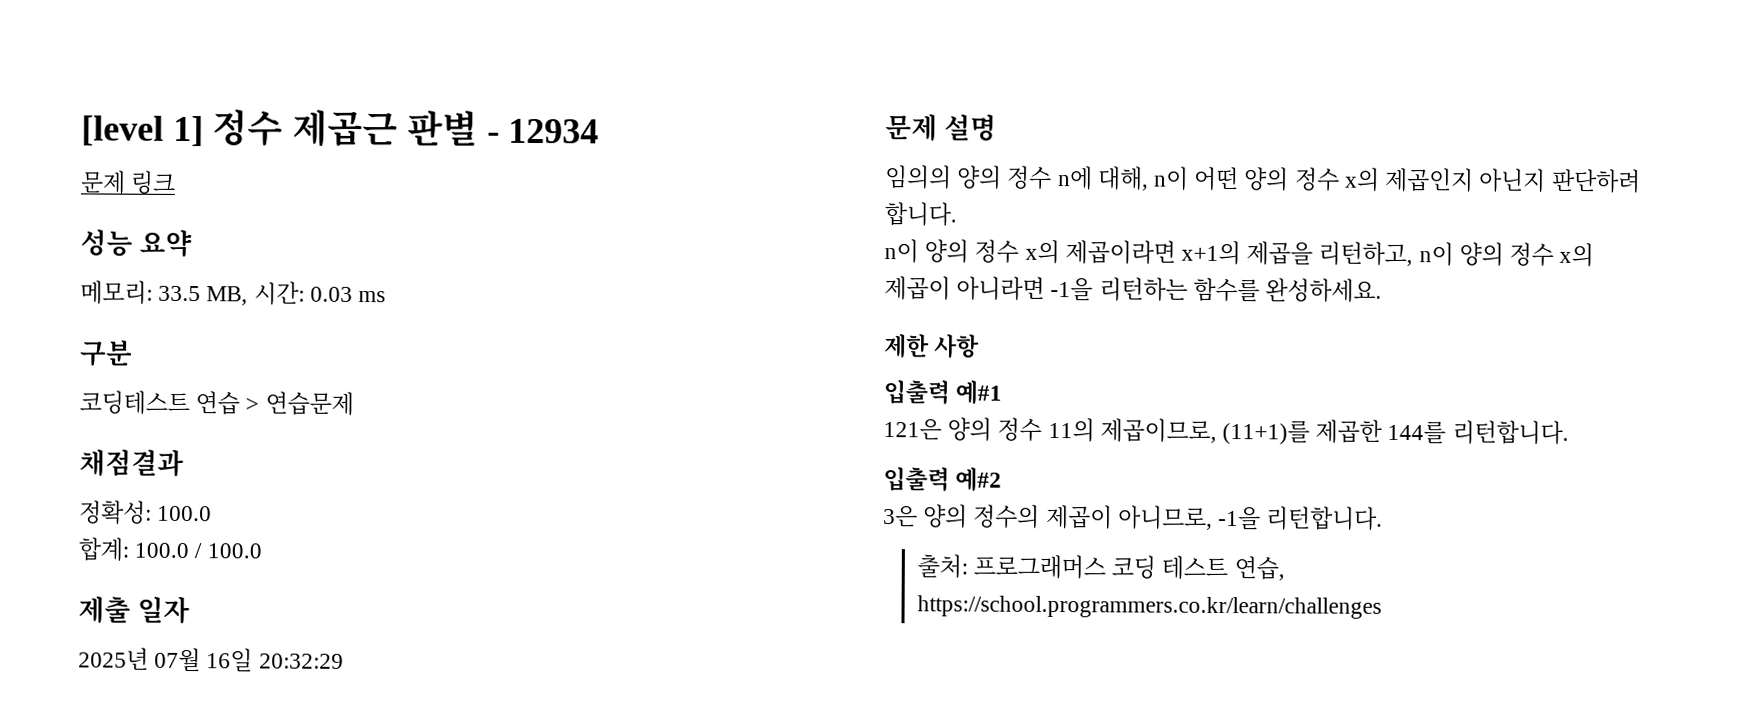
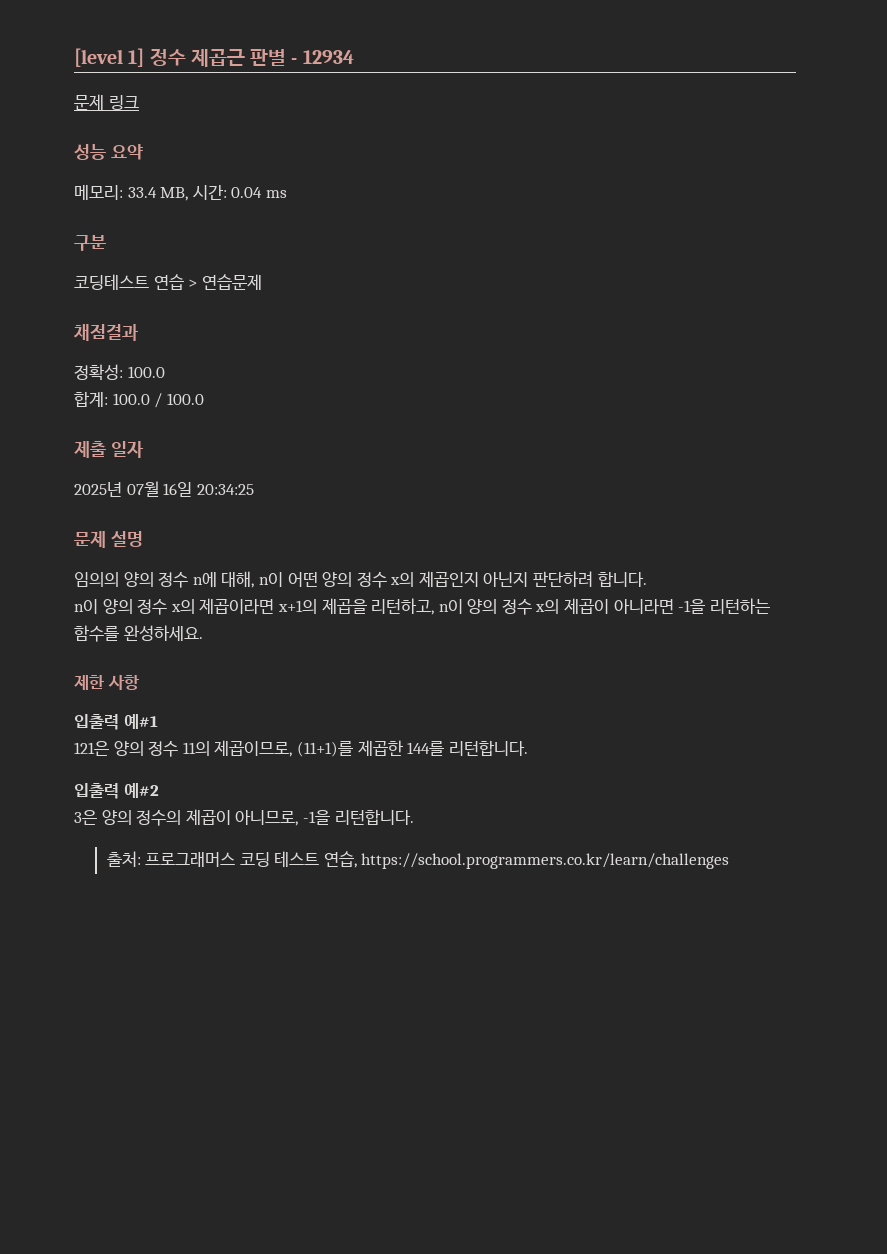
[158,285,202,302] 33.5 -> [127,187,157,198] 33.4
[309,286,353,302] 0.03 -> [231,187,263,198] 0.04
[258,653,344,669] 20:32:29 -> [196,484,254,495] 20:34:25

